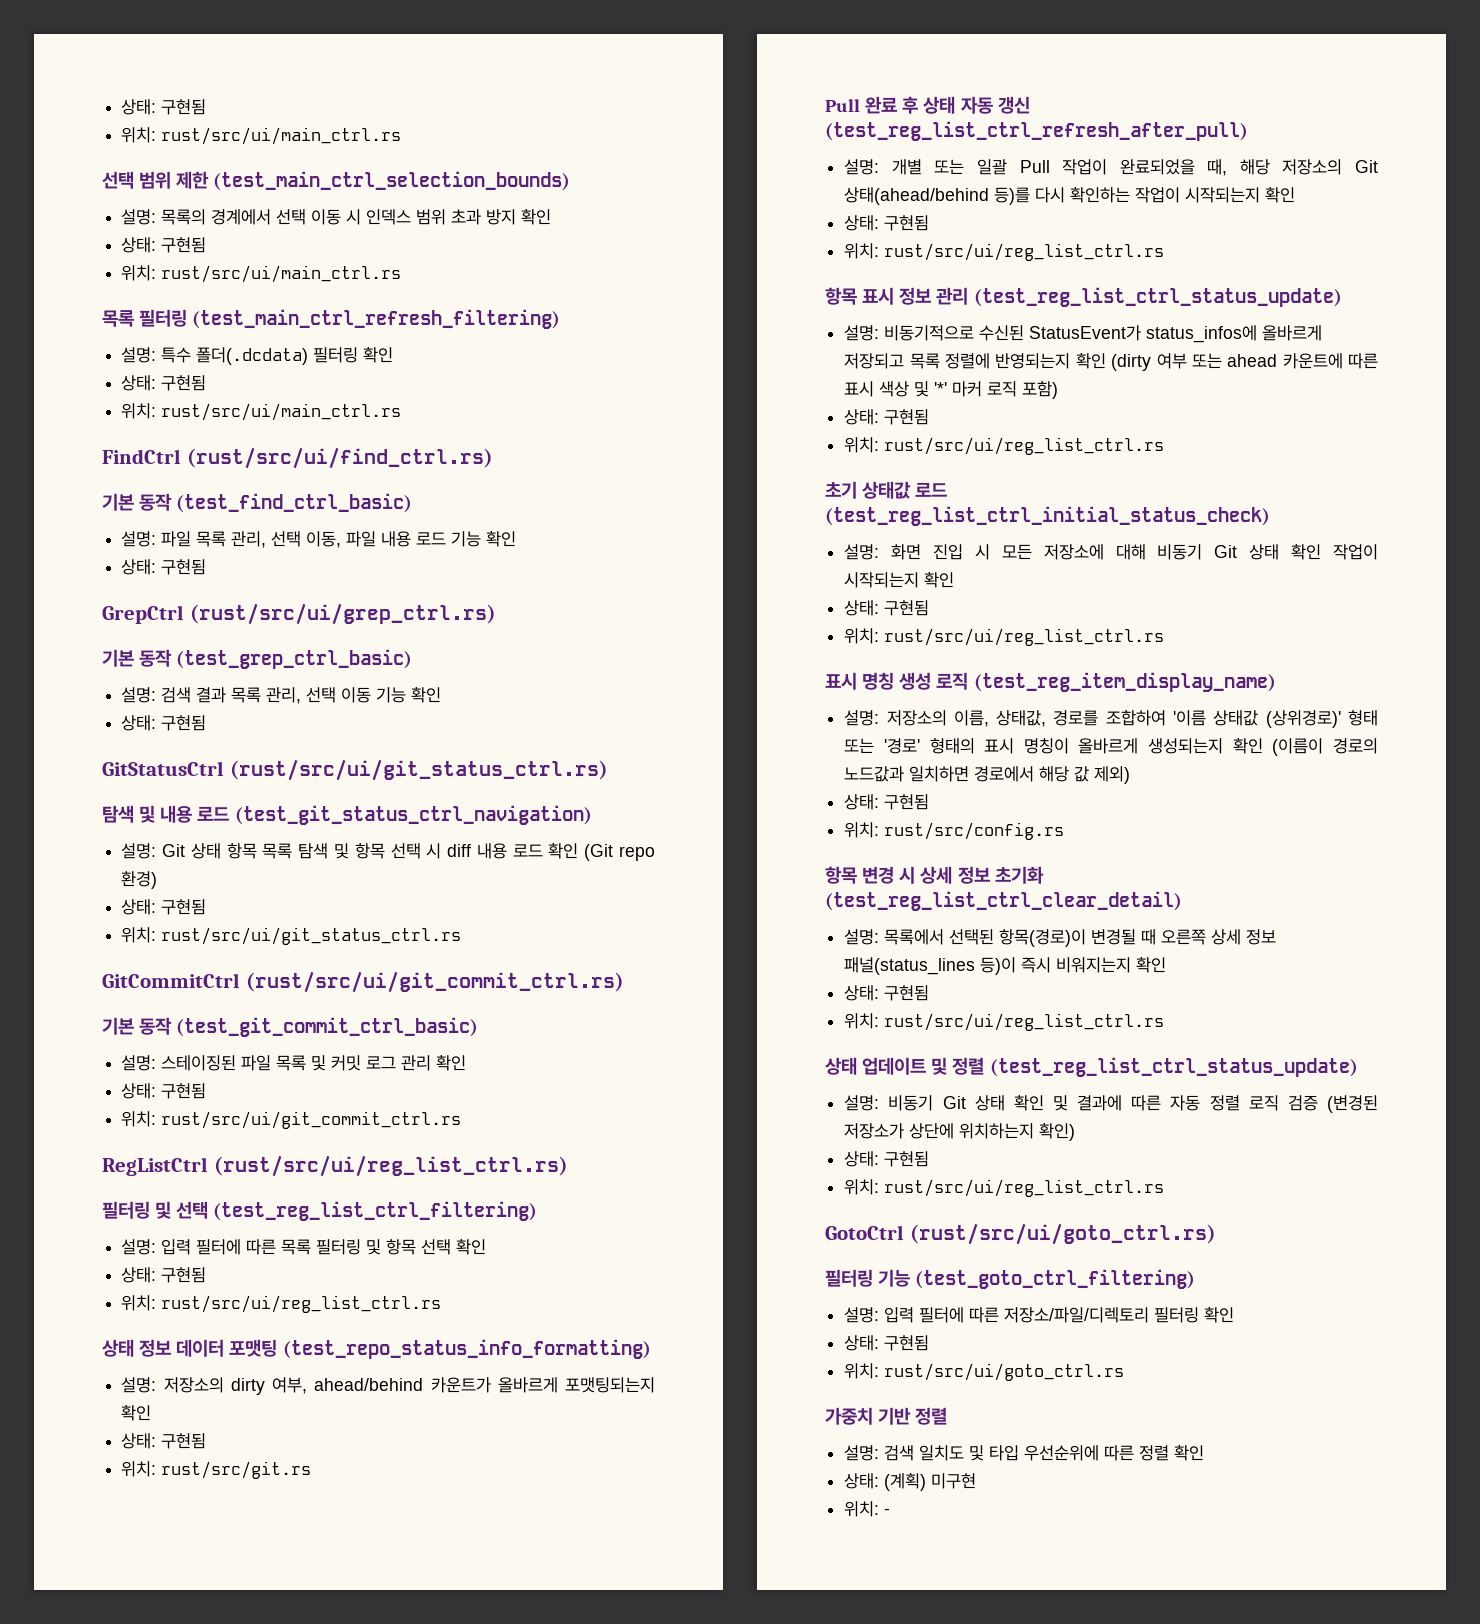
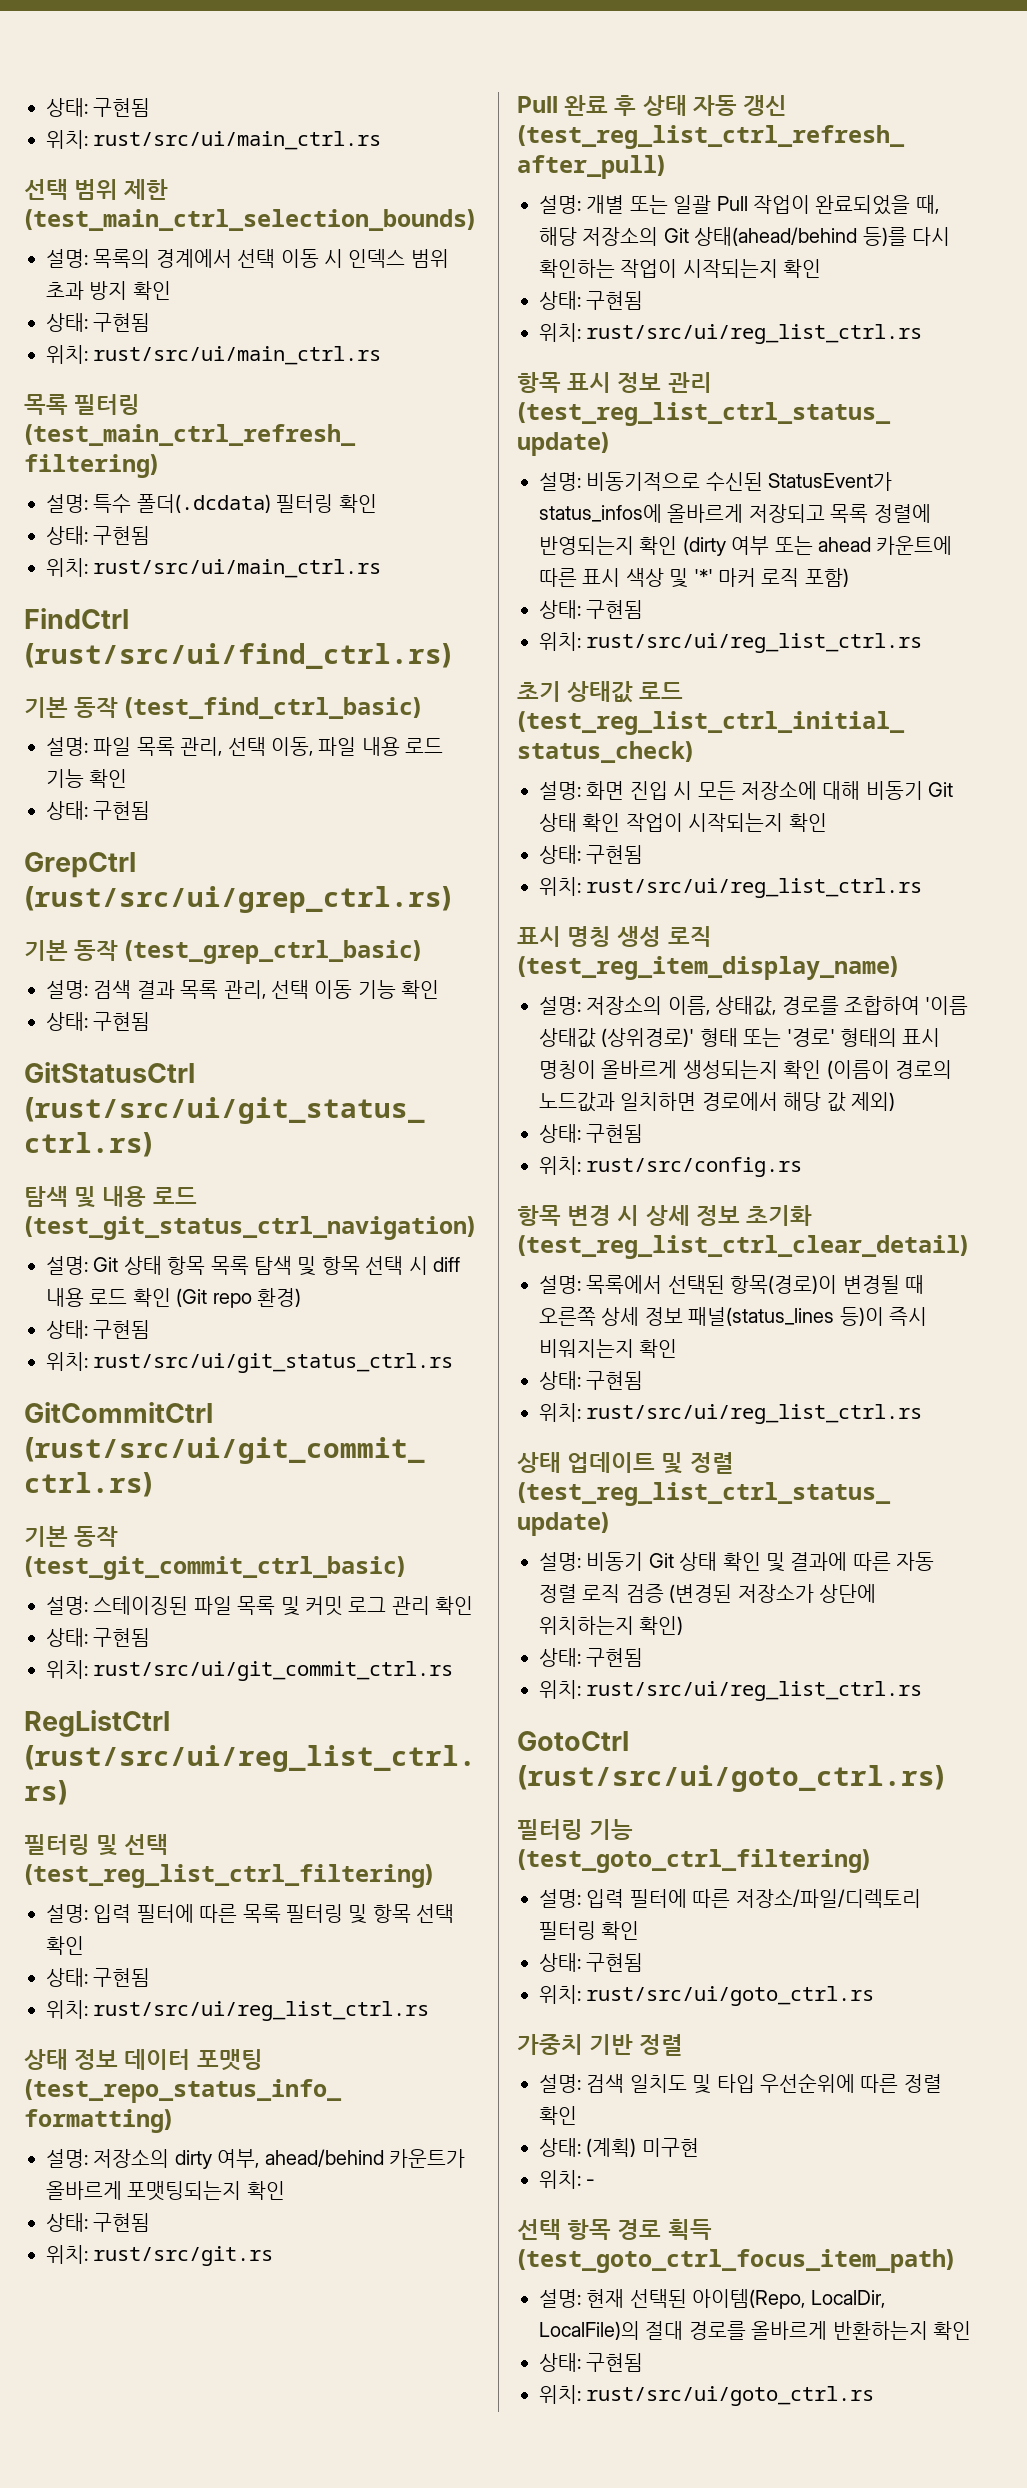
(891, 1511) none -> [517,2219,712,2240] [517,2249,955,2273] [539,2289,885,2309] [539,2321,971,2340] [539,2353,644,2372] [539,2385,875,2406] // 선택 항목 경로 획득 (test_goto_ctrl_focus_item_path) // 설명: 현재 선택된 아이템(Repo, LocalDir, LocalFile)의 절대 경로를 올바르게 반환하는지 확인 // 상태: 구현됨 // 위치: rust/src/ui/goto_ctrl.rs

